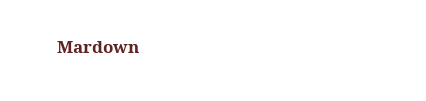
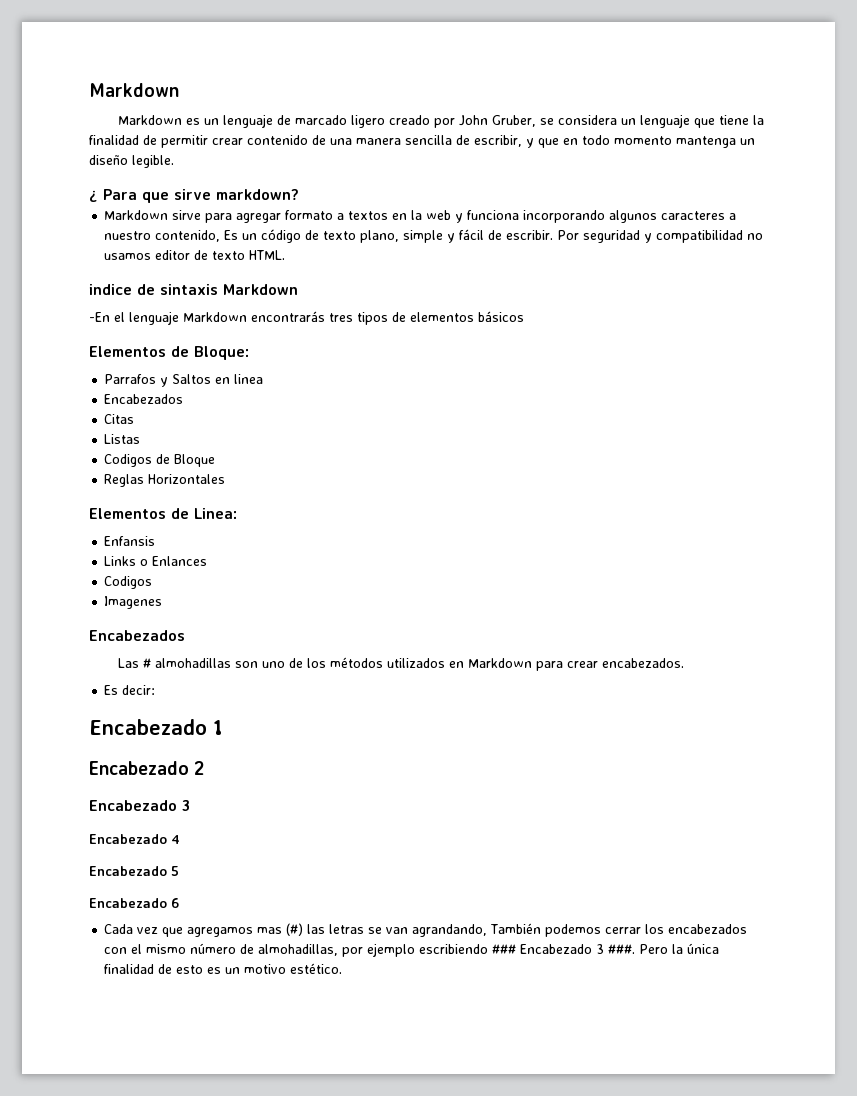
[57,41,139,53] Mardown -> [89,83,179,97] [118,114,765,128] [89,135,755,148] [89,155,174,168] [89,189,299,203] [104,210,737,223] [104,229,764,243] [104,250,286,260] [89,284,298,295] [89,311,524,325] [89,346,249,360] [104,374,264,387] [104,394,184,404] [104,414,135,424] [104,434,141,444] [104,454,216,467] [104,474,226,487] [89,508,237,519] [104,536,156,546] [104,556,208,566] [104,576,153,589] [104,596,163,609] [89,630,185,641] [118,657,685,671] [104,685,156,695] [89,719,223,735] [89,761,205,775] [89,800,190,811] [89,834,180,844] [89,866,179,876] [89,898,179,908] [104,923,748,937] [104,943,720,957] [104,963,343,974] Markdown // Markdown es un lenguaje de marcado ligero creado por John Gruber, se considera un lenguaje que tiene la finalidad de permitir crear contenido de una manera sencilla de escribir, y que en todo momento mantenga un diseño legible. // ¿ Para que sirve markdown? // Markdown sirve para agregar formato a textos en la web y funciona incorporando algunos caracteres a nuestro contenido, Es un código de texto plano, simple y fácil de escribir. Por seguridad y compatibilidad no usamos editor de texto HTML. // indice de sintaxis Markdown // -En el lenguaje Markdown encontrarás tres tipos de elementos básicos // Elementos de Bloque: // Parrafos y Saltos en linea // Encabezados // Citas // Listas // Codigos de Bloque // Reglas Horizontales // Elementos de Linea: // Enfansis // Links o Enlances // Codigos // Imagenes // Encabezados // Las # almohadillas son uno de los métodos utilizados en Markdown para crear encabezados. // Es decir: // Encabezado 1 // Encabezado 2 // Encabezado 3 // Encabezado 4 // Encabezado 5 // Encabezado 6 // Cada vez que agregamos mas (#) las letras se van agrandando, También podemos cerrar los encabezados con el mismo número de almohadillas, por ejemplo escribiendo ### Encabezado 3 ###. Pero la única finalidad de esto es un motivo estético.

